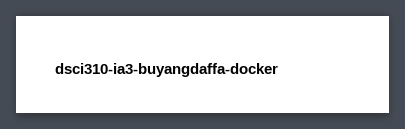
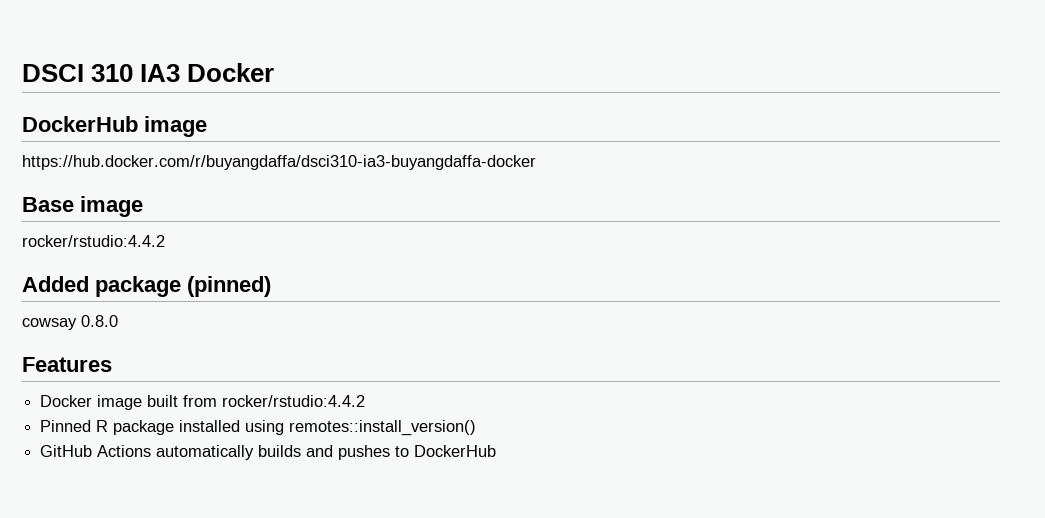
[55,63,278,77] dsci310-ia3-buyangdaffa-docker -> [22,63,275,82] [22,116,207,137] [22,155,536,170] [22,196,143,217] [22,235,165,247] [22,276,271,297] [22,315,118,330] [22,357,112,372] [40,395,366,410] [40,420,477,436] [40,445,497,460] DSCI 310 IA3 Docker // DockerHub image // https://hub.docker.com/r/buyangdaffa/dsci310-ia3-buyangdaffa-docker // Base image // rocker/rstudio:4.4.2 // Added package (pinned) // cowsay 0.8.0 // Features // Docker image built from rocker/rstudio:4.4.2 // Pinned R package installed using remotes::install_version() // GitHub Actions automatically builds and pushes to DockerHub

